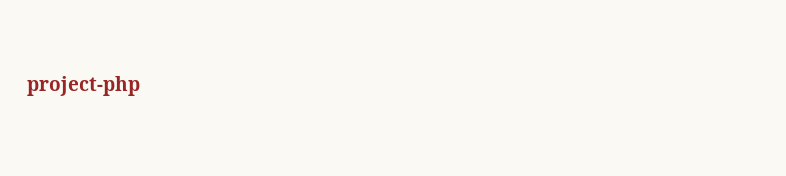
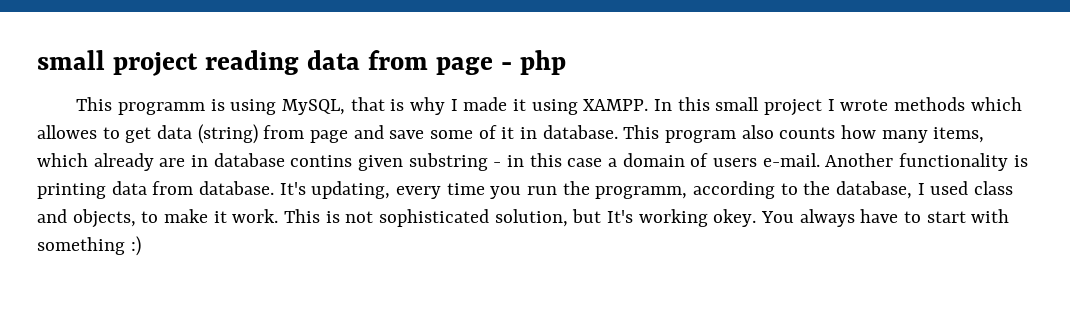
[27,76,140,96] project-php -> [37,50,566,76] [76,97,1022,116] [37,124,985,144] [37,153,1028,171] [37,181,1014,199] [37,209,1010,228] [37,236,141,256] small project reading data from page - php // This programm is using MySQL, that is why I made it using XAMPP. In this small project I wrote methods which allowes to get data (string) from page and save some of it in database. This program also counts how many items, which already are in database contins given substring - in this case a domain of users e-mail. Another functionality is printing data from database. It's updating, every time you run the programm, according to the database, I used class and objects, to make it work. This is not sophisticated solution, but It's working okey. You always have to start with something :)

